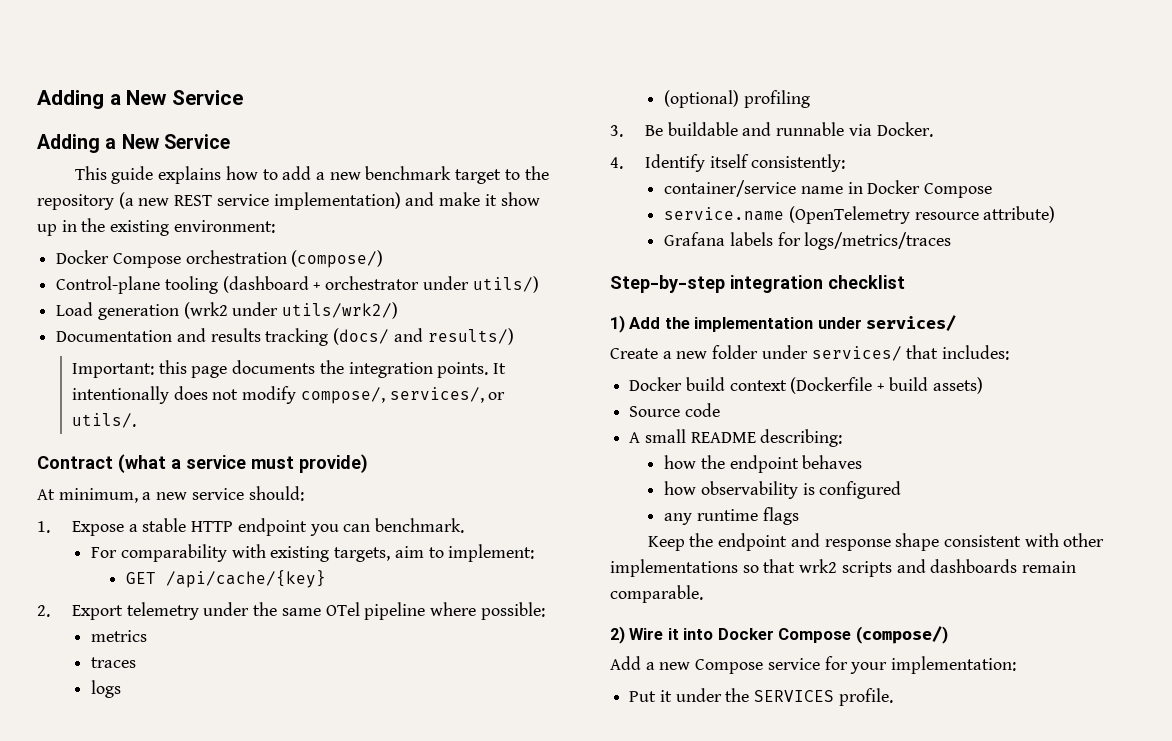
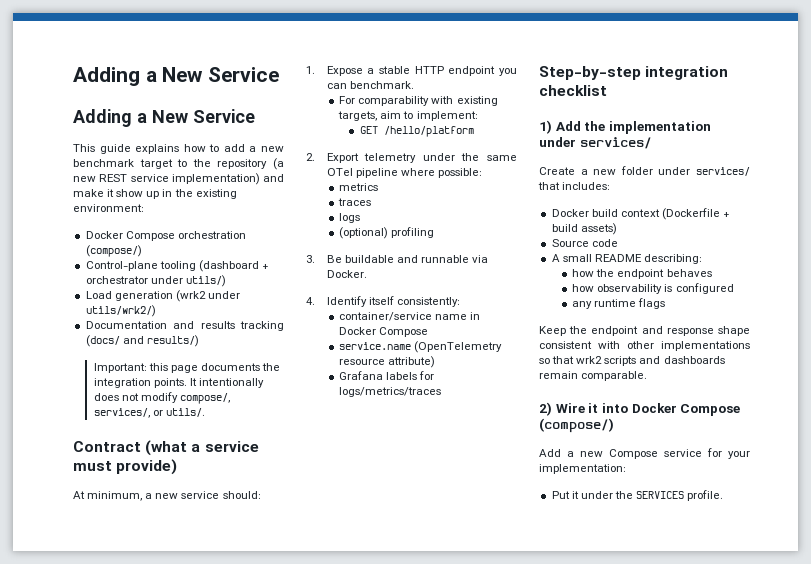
[166,570,327,588] /api/cache/{key} -> [383,126,474,137] /hello/platform

